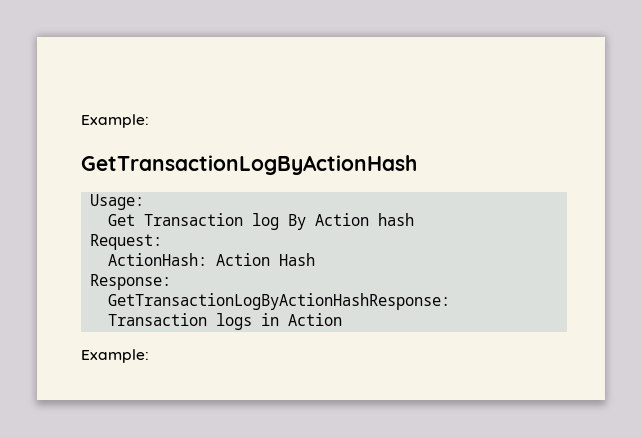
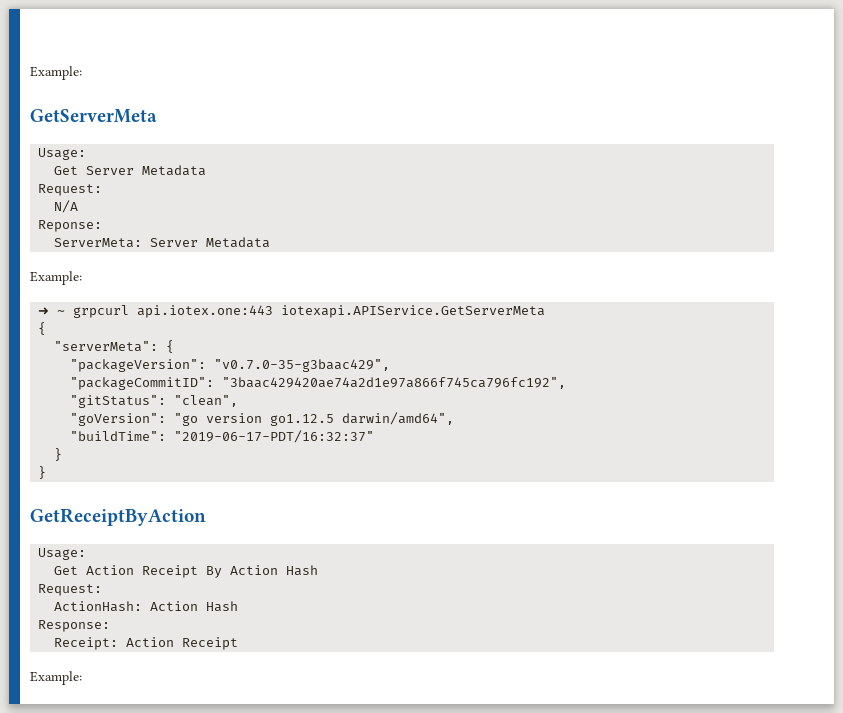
[81,114,149,128] [81,155,417,175] [90,194,145,210] [108,213,280,230] Example: // GetTransactionLogByActionHash // Usage: // Get Transaction log -> [30,66,82,80] [30,109,157,123] [38,148,87,160] [54,165,207,176] [38,184,103,196] [54,200,79,213] [38,220,103,232] [54,237,271,248] [30,271,82,285] [38,305,546,318] [38,322,47,335] [54,340,175,353] [70,359,391,372] [70,377,567,390] [70,395,239,408] [70,412,455,426] [70,430,375,443] [54,448,63,461] [38,466,47,479] [30,508,206,526] [38,548,87,560] [54,565,199,578] Example: // GetServerMeta // Usage: // Get Server Metadata // Request: // N/A // Reponse: // ServerMeta: Server Metadata // Example: // ➜ ~ grpcurl api.iotex.one:443 iotexapi.APIService.GetServerMeta // { // "serverMeta": { // "packageVersion": "v0.7.0-35-g3baac429", // "packageCommitID": "3baac429420ae74a2d1e97a866f745ca796fc192", // "gitStatus": "clean", // "goVersion": "go version go1.12.5 darwin/amd64", // "buildTime": "2019-06-17-PDT/16:32:37" // } // } // GetReceiptByAction // Usage: // Get Action Receipt
[378,213,415,226] hash -> [286,565,319,576] Hash
[108,293,451,310] [108,313,343,330] GetTransactionLogByActionHashResponse: Transaction logs in Action -> [54,637,239,650] Receipt: Action Receipt

